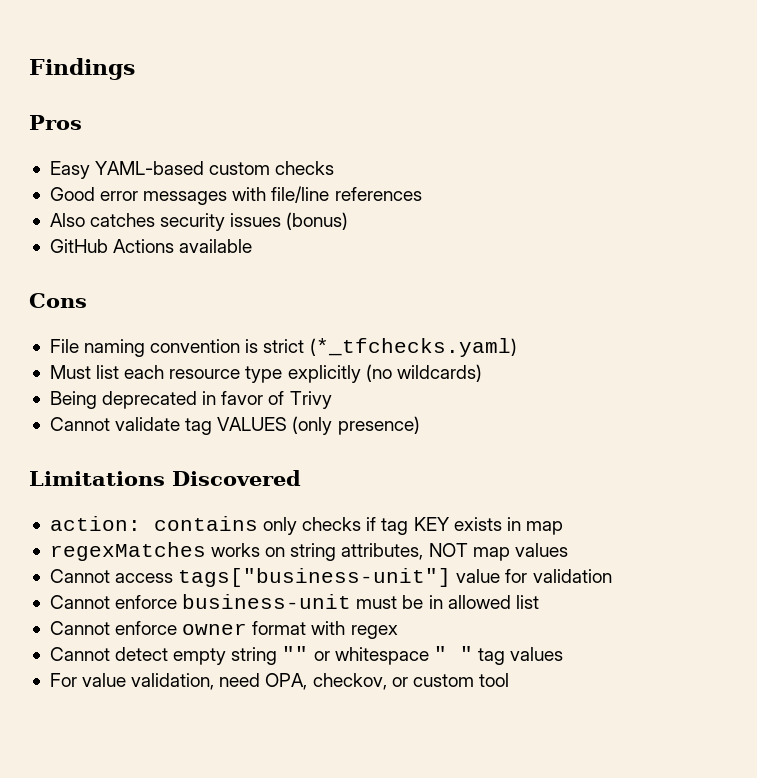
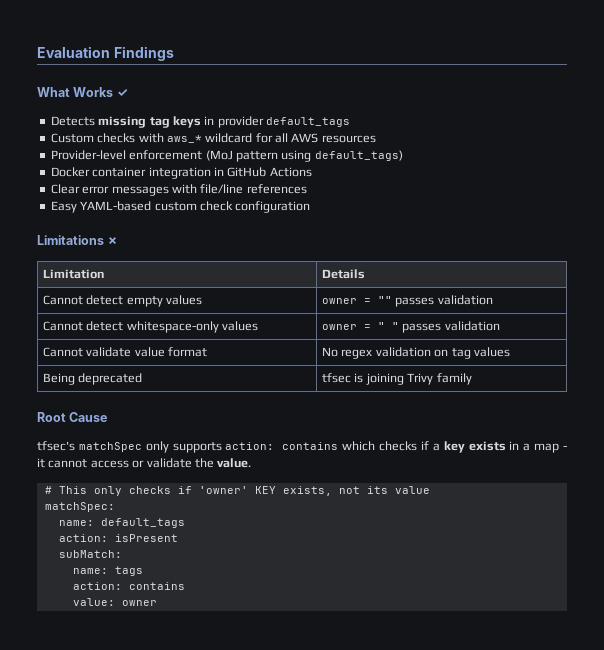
(29, 69) none -> [37,46,110,58] Evaluation
[29,115,82,130] [49,161,335,179] [49,187,95,201] Pros // Easy YAML-based custom checks // Good -> [37,87,128,97] [50,116,350,128] [50,133,376,143] [50,150,403,162] [50,167,312,179] [50,184,80,194] What Works ✓ // Detects missing tag keys in provider default_tags // Custom checks with aws_* wildcard for all AWS resources // Provider-level enforcement (MoJ pattern using default_tags) // Docker container integration in GitHub Actions // Clear
[49,212,349,231] [49,239,253,253] [29,293,87,308] [49,338,517,357] [49,364,482,383] [49,391,332,409] [49,416,420,435] [29,470,301,486] [49,516,563,535] [49,542,568,561] [49,568,612,587] [49,594,539,609] [49,621,398,639] [49,646,564,665] [49,673,509,690] Also catches security issues (bonus) // GitHub Actions available // Cons // File naming convention is strict (*_tfchecks.yaml) // Must list each resource type explicitly (no wildcards) // Being deprecated in favor of Trivy // Cannot validate tag VALUES (only presence) // Limitations Discovered // action: contains only checks if tag KEY exists in map // regexMatches works on string attributes, NOT map values // Cannot access tags["business-unit"] value for validation // Cannot enforce business-unit must be in allowed list // Cannot enforce owner format with regex // Cannot detect empty string "" or whitespace " " tag values // For value validation, need OPA, checkov, or custom tool -> [50,201,311,213] [37,235,119,245] [43,269,105,279] [322,269,366,279] [43,295,203,307] [322,295,493,307] [43,321,259,333] [322,321,500,333] [43,347,208,357] [322,347,510,359] [43,373,143,385] [322,373,472,385] [37,412,108,422] [37,441,567,453] [37,458,252,468] [44,486,430,496] [44,502,115,512] [58,518,185,528] [58,534,178,542] [58,550,122,558] [72,566,143,576] [72,582,185,590] [72,598,157,606] Easy YAML-based custom check configuration // Limitations ✗ // Limitation | Details // Cannot detect empty values | owner = "" passes validation // Cannot detect whitespace-only values | owner = " " passes validation // Cannot validate value format | No regex validation on tag values // Being deprecated | tfsec is joining Trivy family // Root Cause // tfsec's matchSpec only supports action: contains which checks if a key exists in a map - it cannot access or validate the value. // # This only checks if 'owner' KEY exists, not its value // matchSpec: // name: default_tags // action: isPresent // subMatch: // name: tags // action: contains // value: owner

